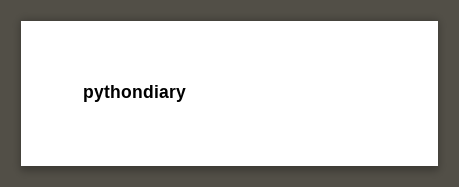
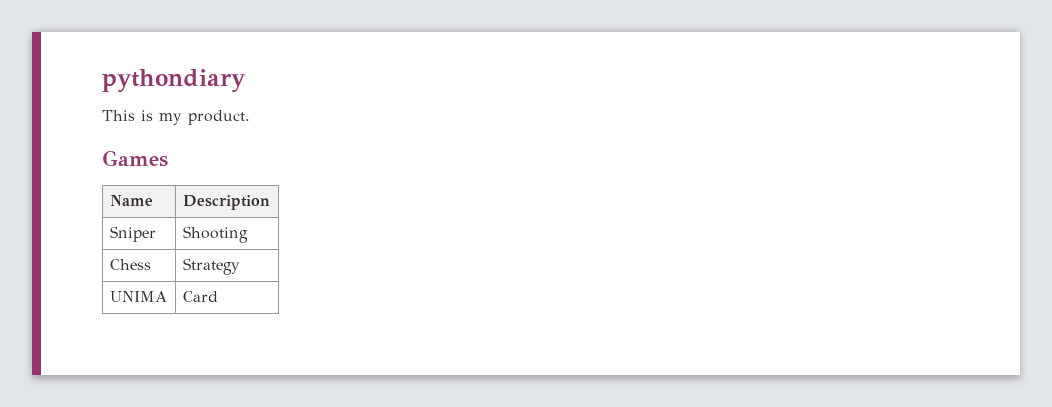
(186, 93) none -> [102,110,250,125] [102,150,168,167] [109,195,153,206] [182,195,270,210] [109,226,156,242] [182,226,248,243] [109,259,151,270] [182,258,240,275] [109,291,167,302] [182,291,218,302] // This is my product. // Games // Name | Description // Sniper | Shooting // Chess | Strategy // UNIMA | Card

